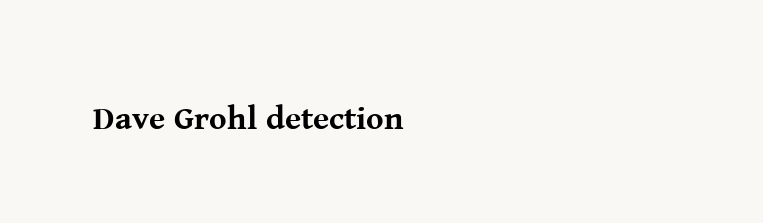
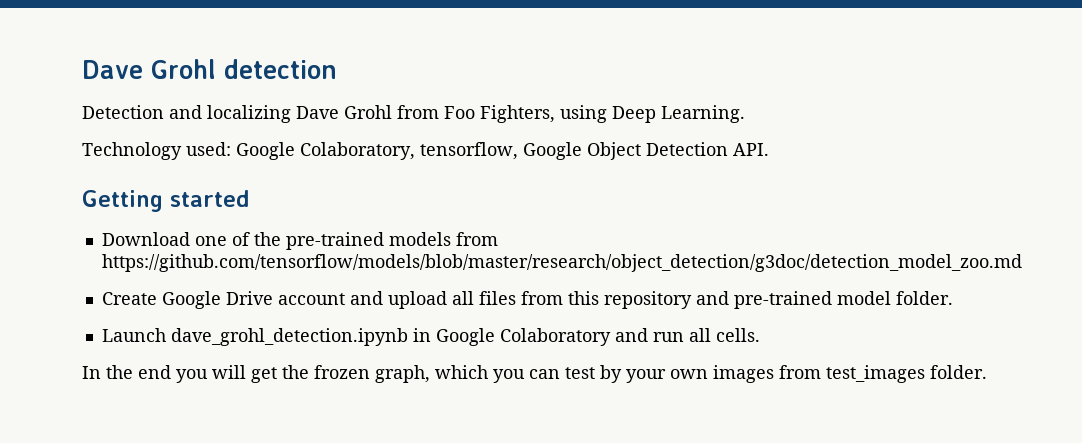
(404, 116) none -> [82,105,745,123] [82,142,769,160] [82,190,249,212] [101,232,498,250] [101,254,1022,272] [101,291,953,309] [101,328,760,346] [82,365,987,383] // Detection and localizing Dave Grohl from Foo Fighters, using Deep Learning. // Technology used: Google Colaboratory, tensorflow, Google Object Detection API. // Getting started // Download one of the pre-trained models from https://github.com/tensorflow/models/blob/master/research/object_detection/g3doc/detection_model_zoo.md // Create Google Drive account and upload all files from this repository and pre-trained model folder. // Launch dave_grohl_detection.ipynb in Google Colaboratory and run all cells. // In the end you will get the frozen graph, which you can test by your own images from test_images folder.

